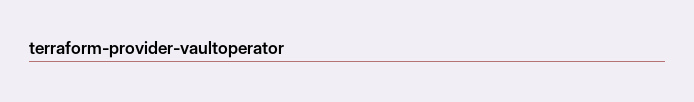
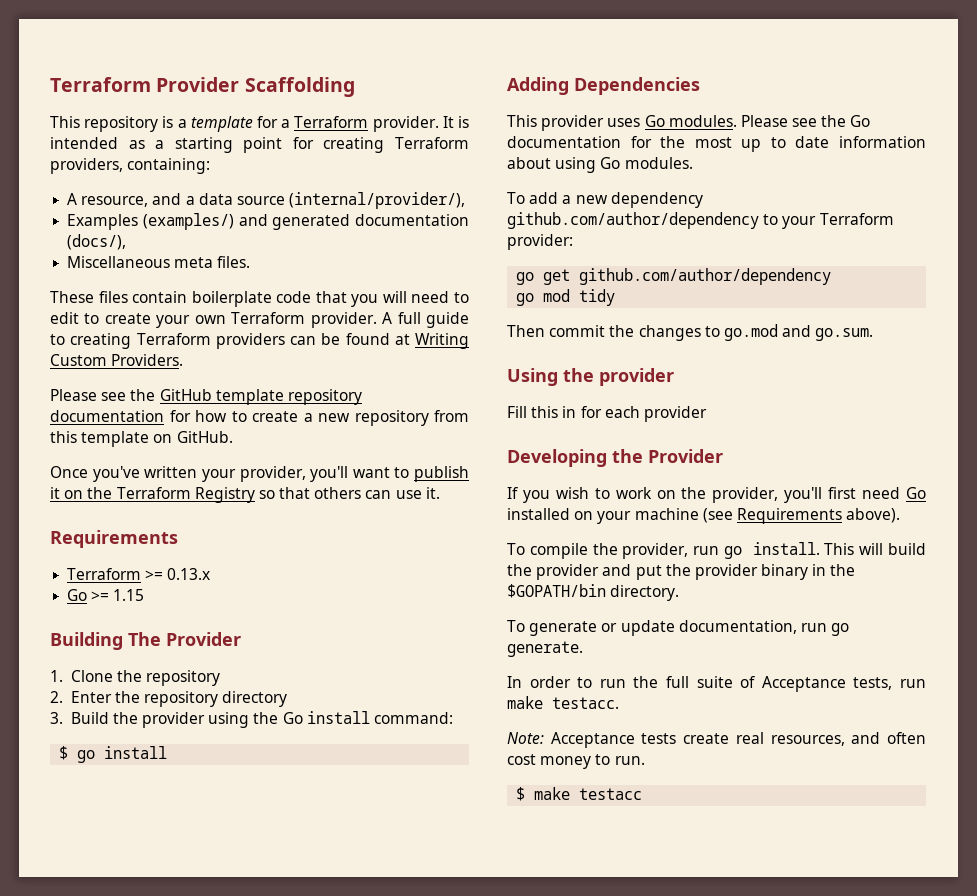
[29,41,284,58] terraform-provider-vaultoperator -> [50,77,355,97] [50,116,469,132] [50,137,469,153] [50,158,211,174] [67,192,466,209] [67,213,469,230] [67,234,127,250] [67,256,251,268] [50,291,469,307] [50,312,470,328] [50,333,469,349] [50,354,184,366] [50,389,362,405] [50,410,469,426] [50,431,233,447] [50,466,469,482] [50,487,440,503] [50,530,178,548] [67,568,211,580] [67,589,145,601] [50,632,241,650] [50,670,221,686] [50,691,288,707] [50,711,454,728] [59,746,168,763] [507,77,700,95] [507,115,871,131] [507,136,926,152] [507,157,693,173] [507,192,703,208] [507,212,894,229] [507,234,573,250] [516,268,832,285] [516,289,616,306] [507,324,874,341] [507,368,674,386] [507,406,707,422] [507,449,723,467] [507,487,927,503] [507,508,901,524] [507,542,926,559] [507,564,856,580] [507,584,680,601] [507,620,850,636] [507,641,583,657] [507,676,926,692] [507,696,619,709] [507,732,926,748] [507,754,645,769] [516,787,643,801] Terraform Provider Scaffolding // This repository is a template for a Terraform provider. It is intended as a starting point for creating Terraform providers, containing: // A resource, and a data source (internal/provider/), // Examples (examples/) and generated documentation (docs/), // Miscellaneous meta files. // These files contain boilerplate code that you will need to edit to create your own Terraform provider. A full guide to creating Terraform providers can be found at Writing Custom Providers. // Please see the GitHub template repository documentation for how to create a new repository from this template on GitHub. // Once you've written your provider, you'll want to publish it on the Terraform Registry so that others can use it. // Requirements // Terraform >= 0.13.x // Go >= 1.15 // Building The Provider // 1. Clone the repository // 2. Enter the repository directory // 3. Build the provider using the Go install command: // $ go install // Adding Dependencies // This provider uses Go modules. Please see the Go documentation for the most up to date information about using Go modules. // To add a new dependency github.com/author/dependency to your Terraform provider: // go get github.com/author/dependency // go mod tidy // Then commit the changes to go.mod and go.sum. // Using the provider // Fill this in for each provider // Developing the Provider // If you wish to work on the provider, you'll first need Go installed on your machine (see Requirements above). // To compile the provider, run go install. This will build the provider and put the provider binary in the $GOPATH/bin directory. // To generate or update documentation, run go generate. // In order to run the full suite of Acceptance tests, run make testacc. // Note: Acceptance tests create real resources, and often cost money to run. // $ make testacc

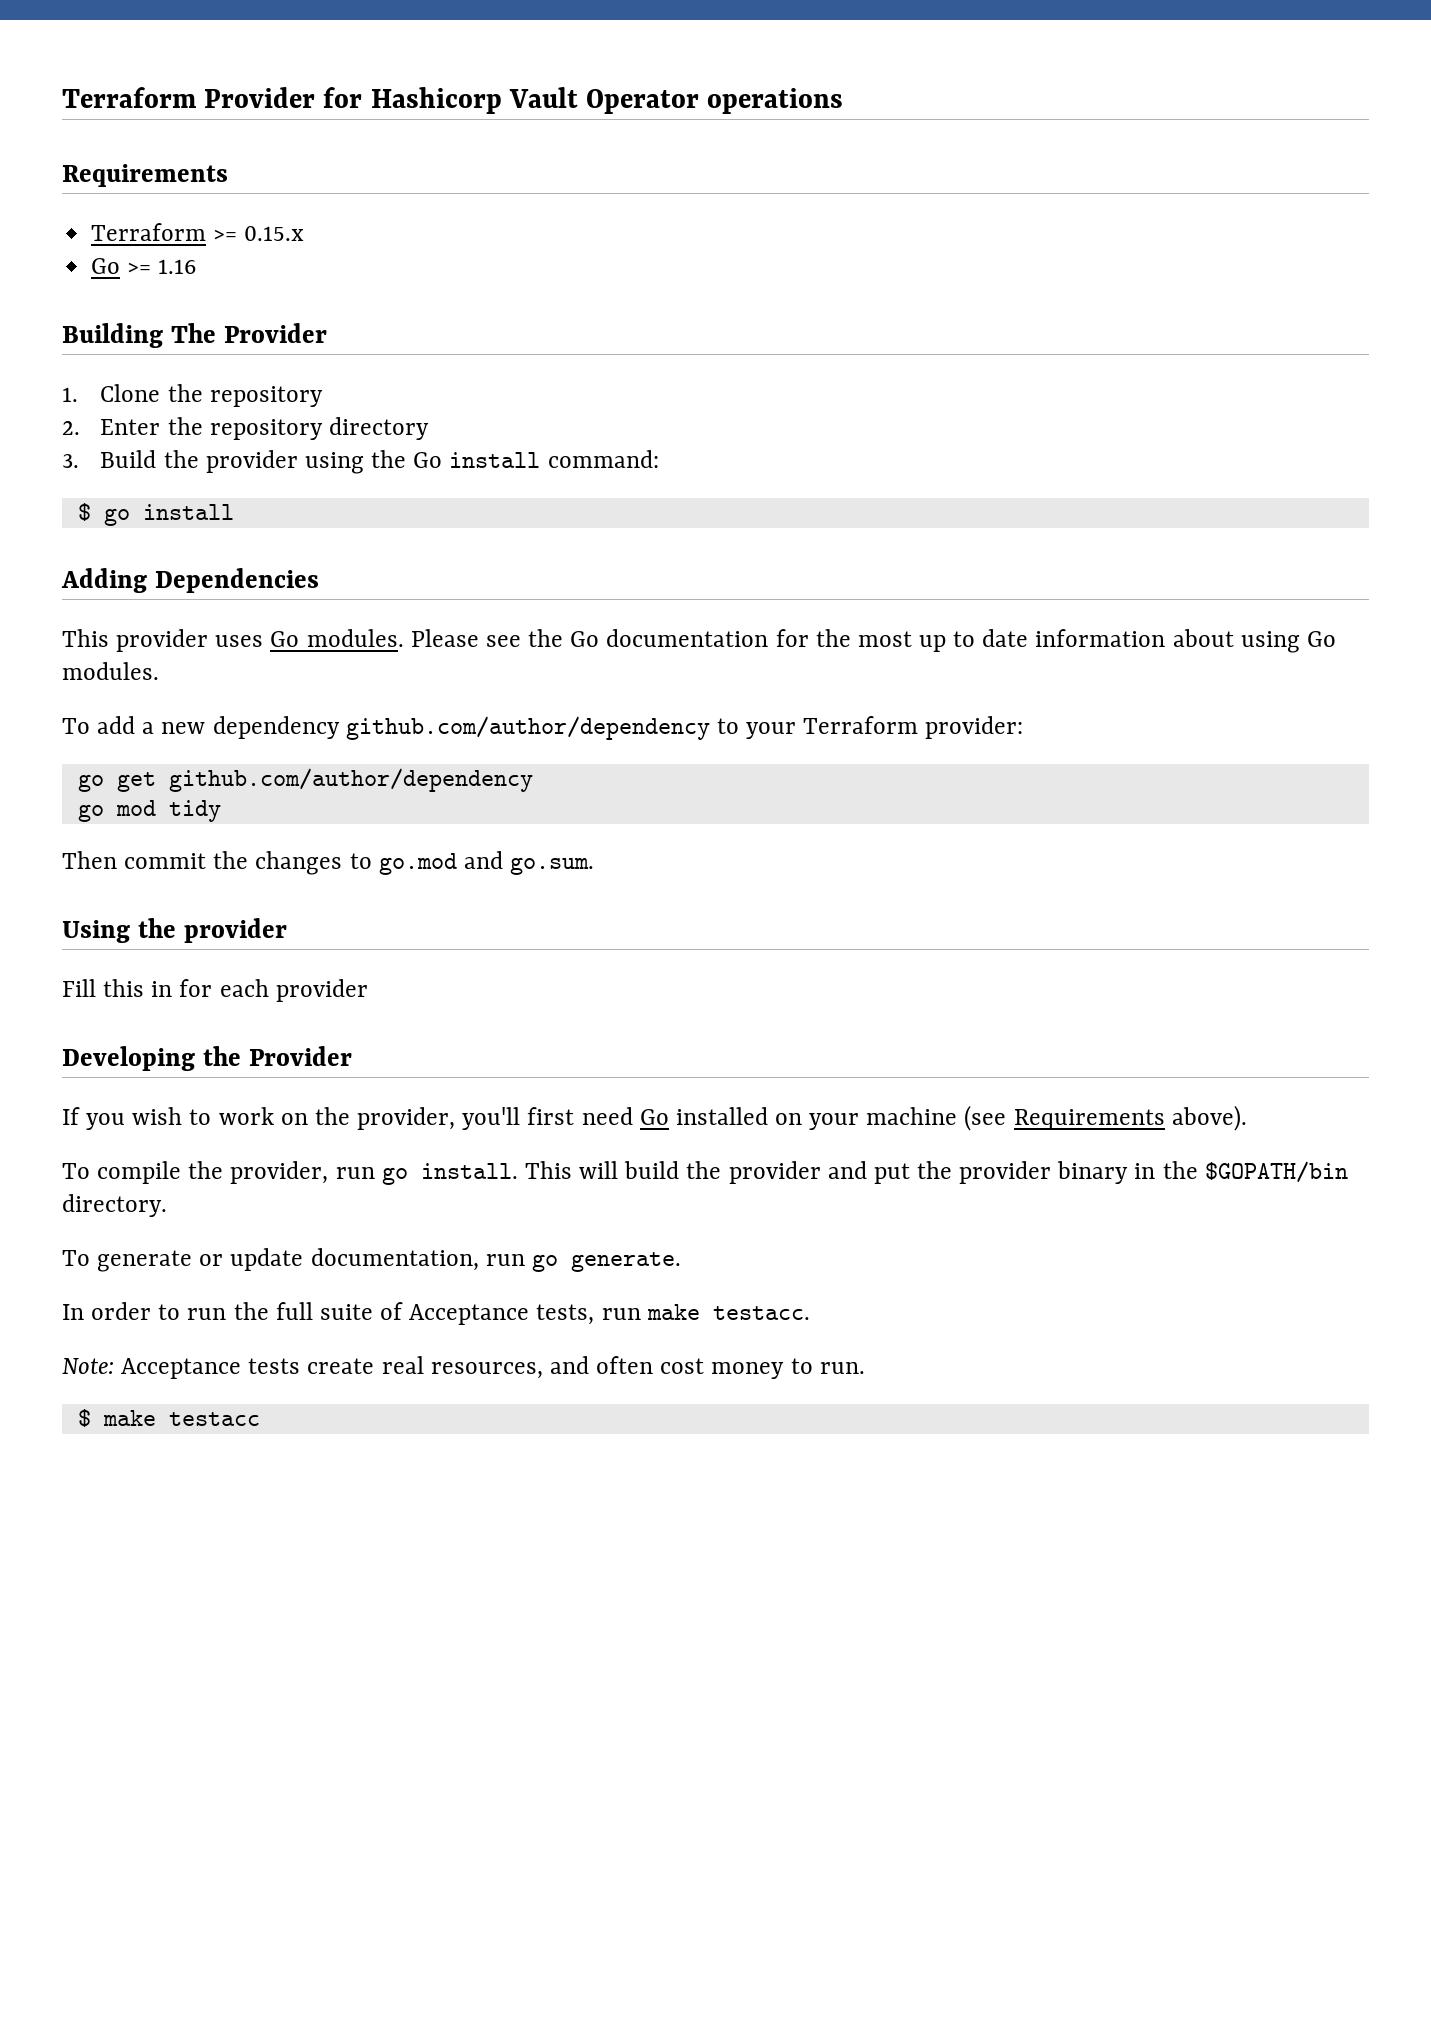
[244,77,355,97] [50,116,469,132] [50,137,469,153] [50,158,211,174] [67,192,466,209] [67,213,469,230] [67,234,127,250] [67,256,251,268] [50,291,469,307] [50,312,470,328] [50,333,469,349] [50,354,184,366] [50,389,362,405] [50,410,469,426] [50,431,233,447] [50,466,469,482] [50,487,440,503] Scaffolding // This repository is a template for a Terraform provider. It is intended as a starting point for creating Terraform providers, containing: // A resource, and a data source (internal/provider/), // Examples (examples/) and generated documentation (docs/), // Miscellaneous meta files. // These files contain boilerplate code that you will need to edit to create your own Terraform provider. A full guide to creating Terraform providers can be found at Writing Custom Providers. // Please see the GitHub template repository documentation for how to create a new repository from this template on GitHub. // Once you've written your provider, you'll want to publish it on the Terraform Registry so that others can use it. -> [323,87,844,114] for Hashicorp Vault Operator operations
[167,568,211,580] 0.13.x -> [244,226,305,241] 0.15.x
[113,589,145,601] 1.15 -> [158,259,197,274] 1.16

